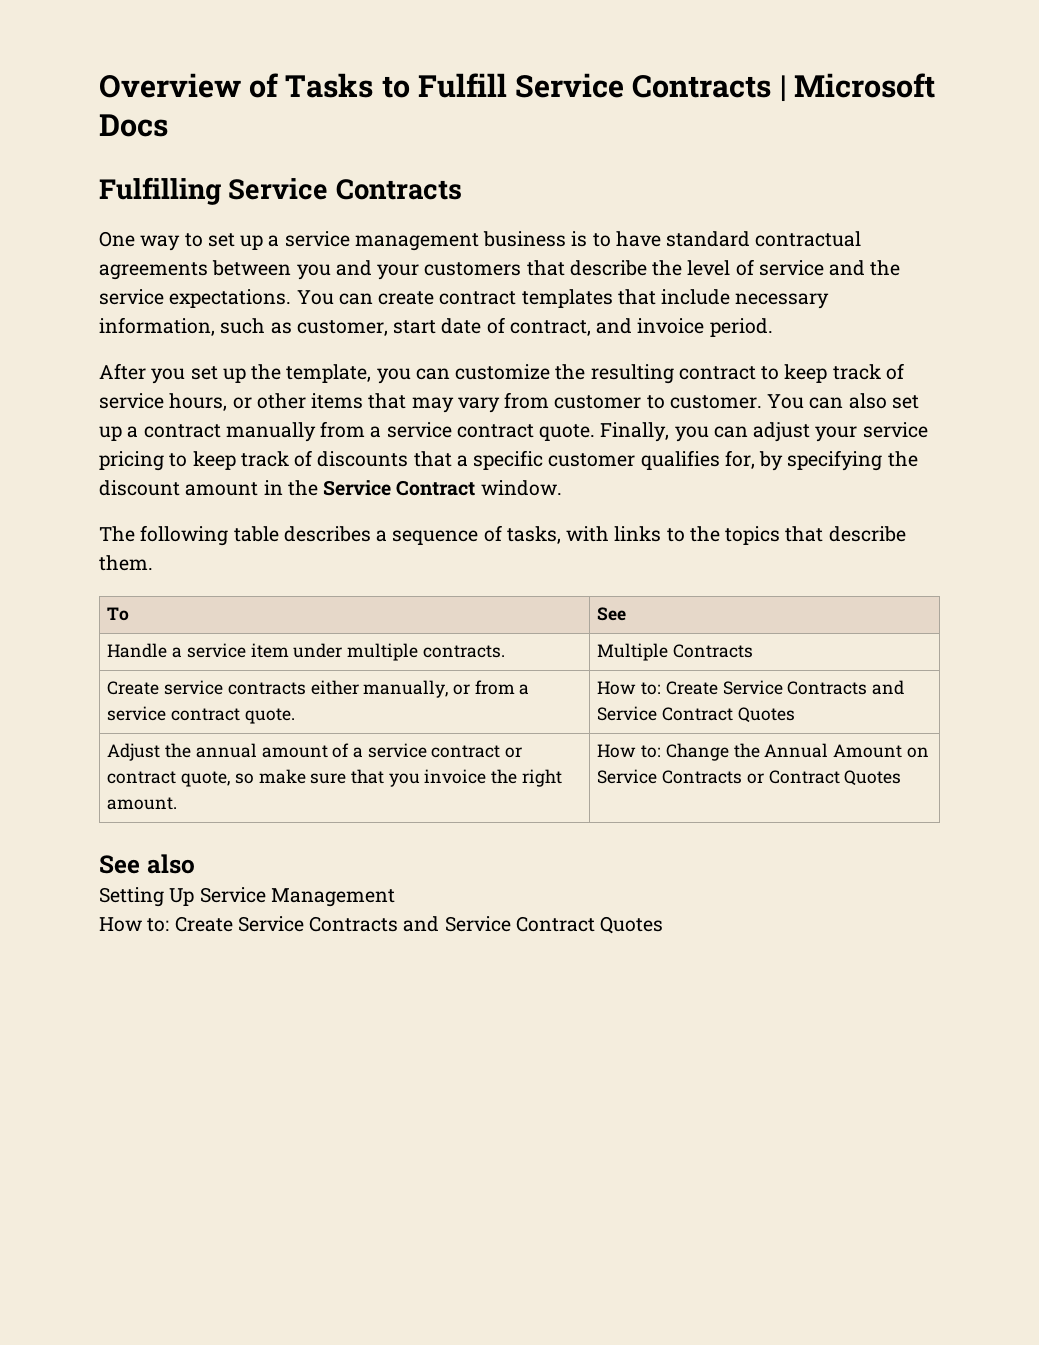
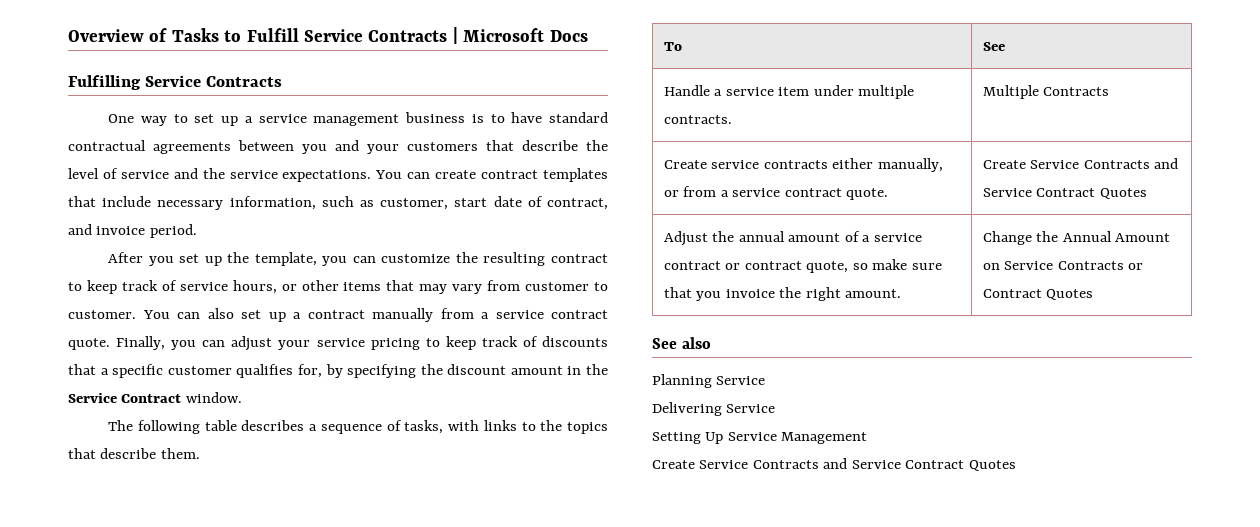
[597,681,662,695] How to: -> (889, 194) none
[597,744,662,758] How to: -> (902, 293) none
(195, 864) none -> [652,374,766,388] [652,402,776,416] // Planning Service // Delivering Service
[99,917,170,932] How to: -> (868, 438) none

